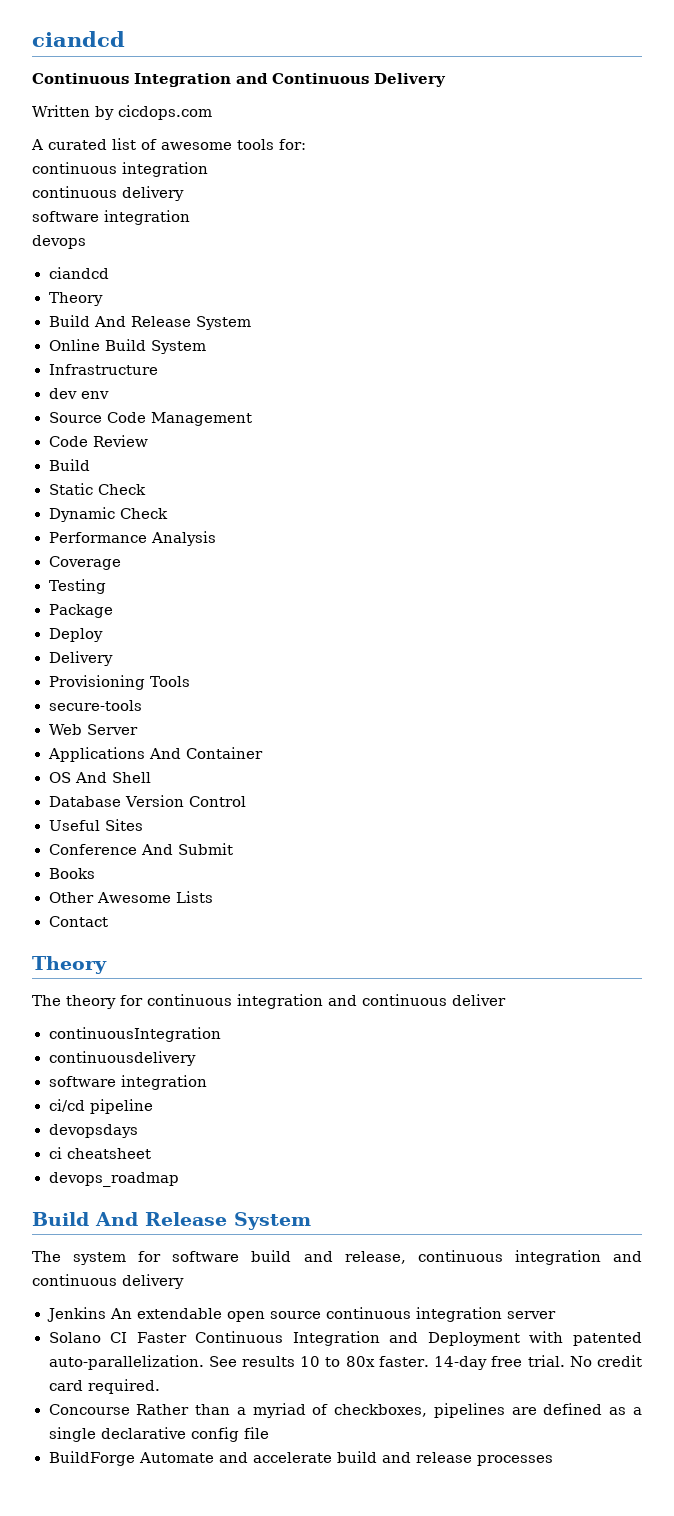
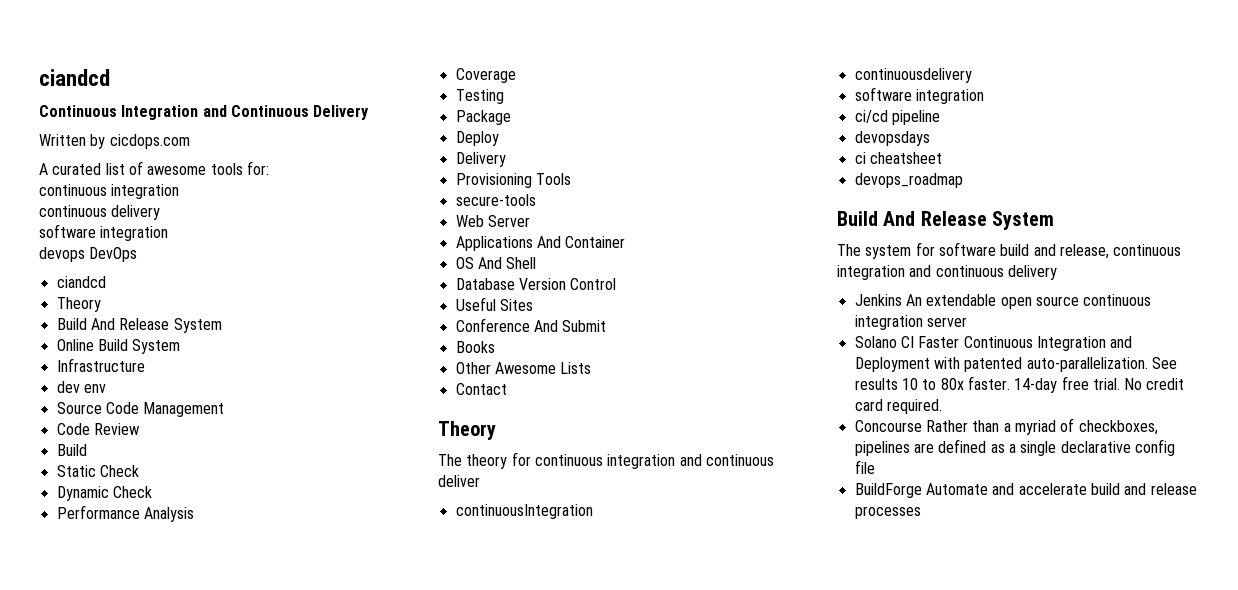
(86, 242) none -> [89,247,138,262] DevOps

